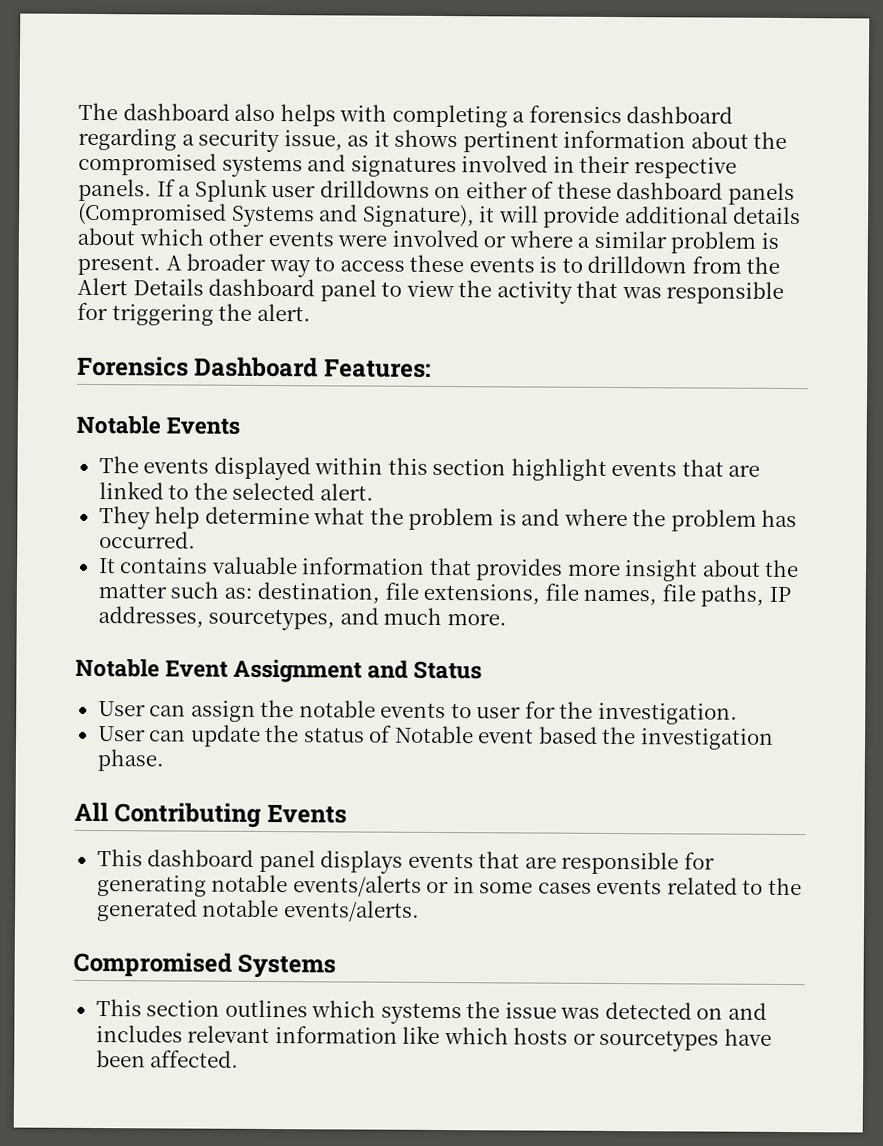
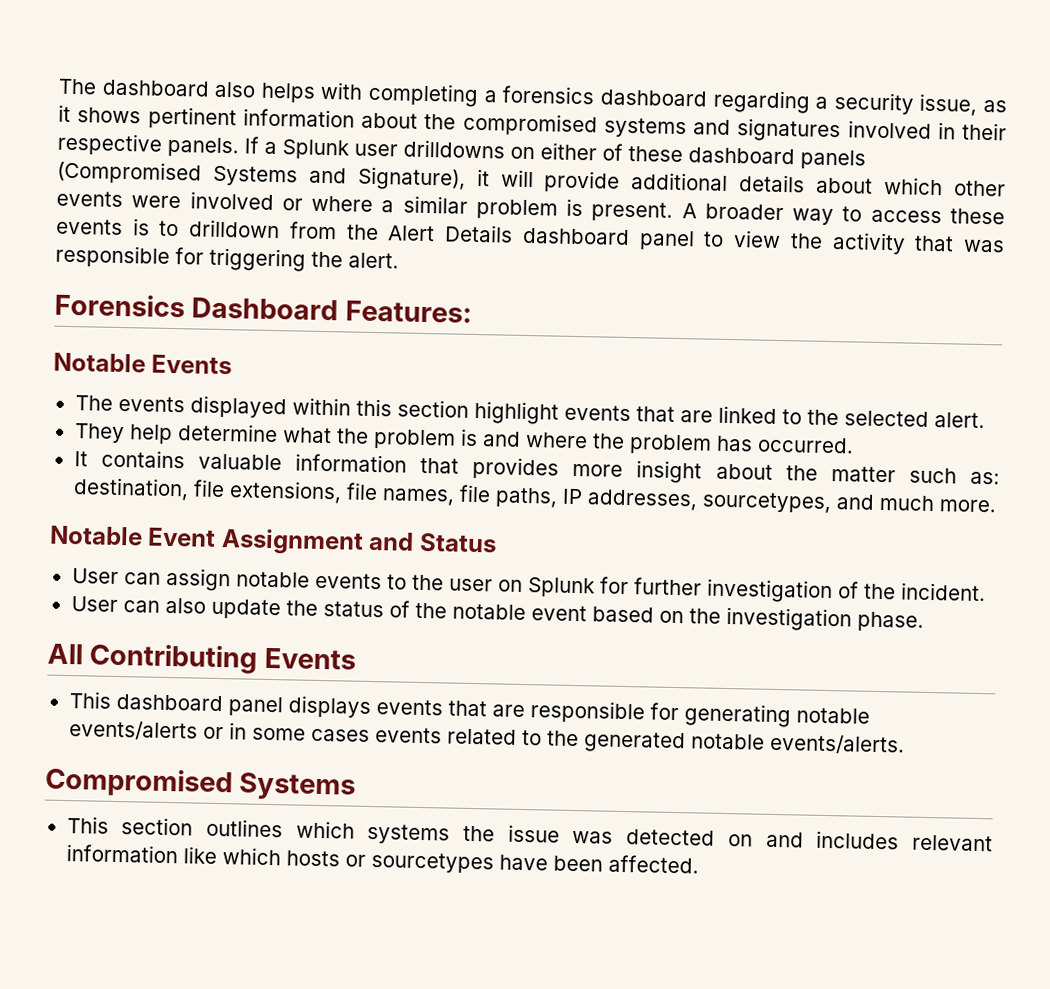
[260,699,295,718] the -> (231, 579) none
[476,701,738,725] [97,726,187,742] user for the investigation. // User can -> [411,574,986,604] [70,596,206,614] the user on Splunk for further investigation of the incident. // User can also
[394,725,474,744] Notable -> [414,602,526,621] the notable
(598, 735) none -> [658,610,684,624] on

